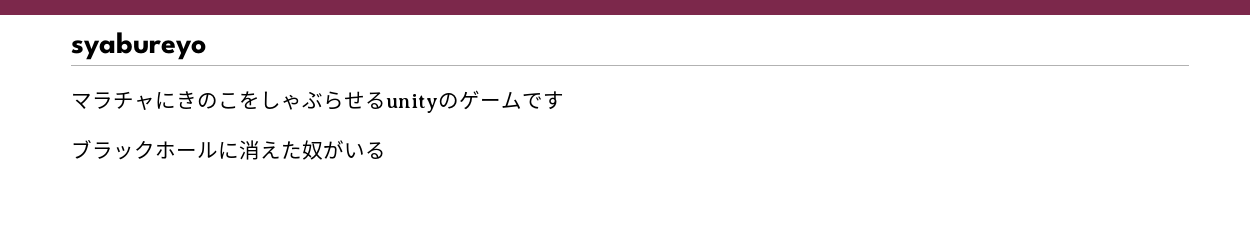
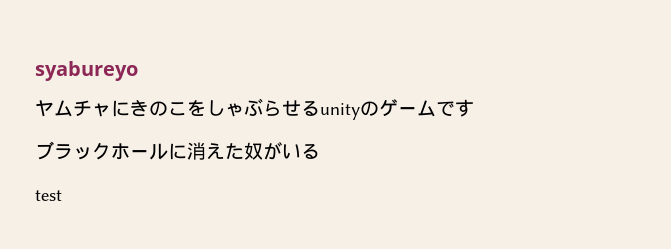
[71,92,113,109] マラ -> [35,100,73,117] ヤム
(386, 150) none -> [35,190,62,201] // test

